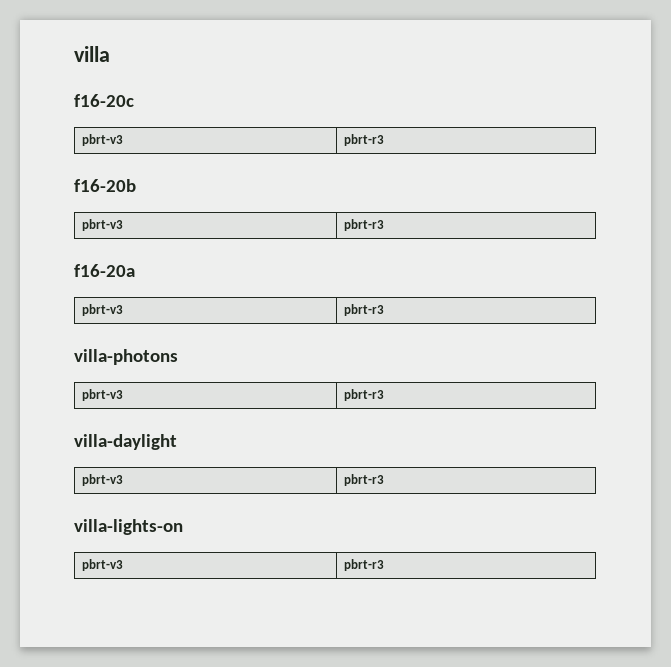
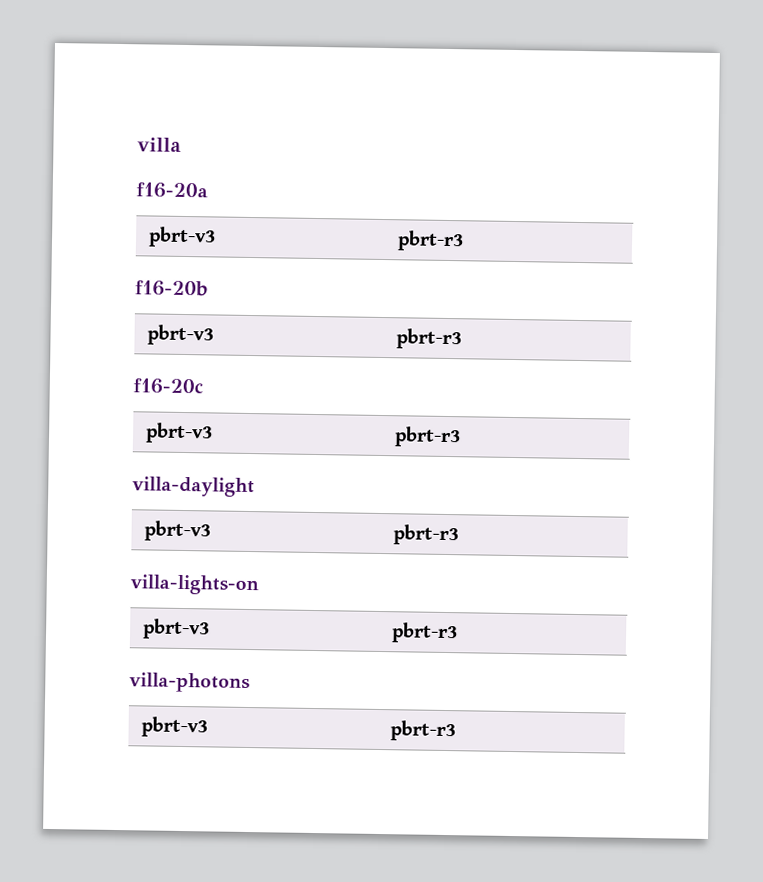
[74,94,134,107] f16-20c -> [136,182,208,199] f16-20a
[74,264,135,277] [81,304,123,316] [343,304,384,316] [74,349,178,365] f16-20a // pbrt-v3 | pbrt-r3 // villa-photons -> [133,378,203,395] f16-20c
(384, 565) none -> [129,672,250,694] [141,716,209,738] [390,720,457,742] // villa-photons // pbrt-v3 | pbrt-r3

